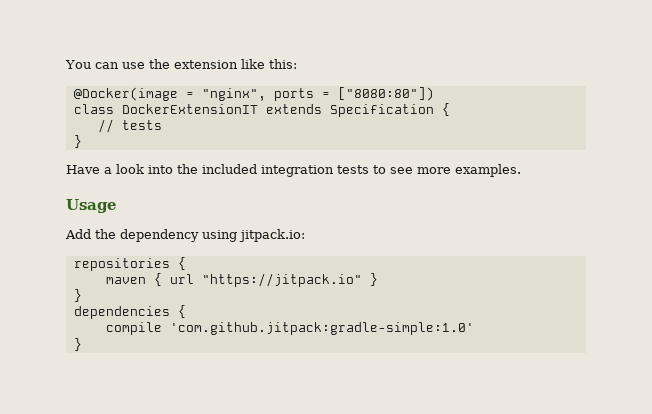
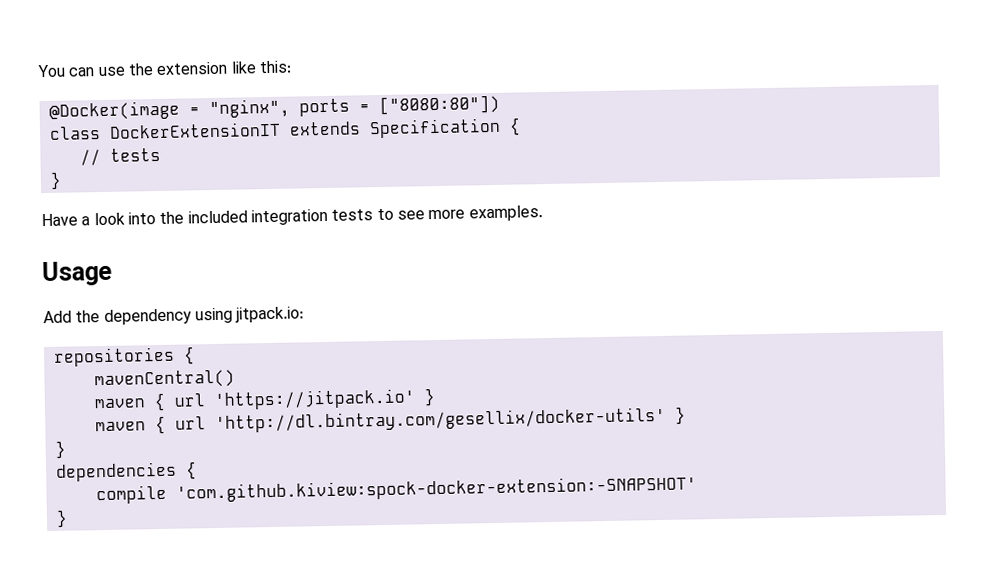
[105,273,362,287] // maven { url "https://jitpack.io" -> [93,369,235,390] [93,388,436,412] [94,406,666,435] // mavenCentral() // maven { url 'https://jitpack.io' } // maven { url 'http://dl.bintray.com/gesellix/docker-utils'
[169,322,474,335] 'com.github.jitpack:gradle-simple:1.0' -> [175,475,697,503] 'com.github.kiview:spock-docker-extension:-SNAPSHOT'

